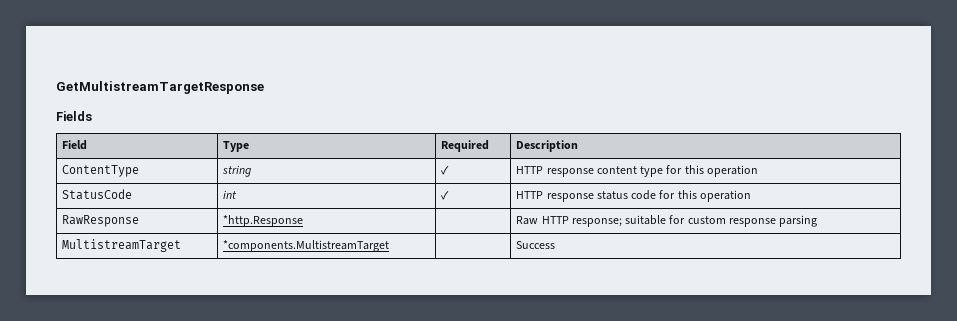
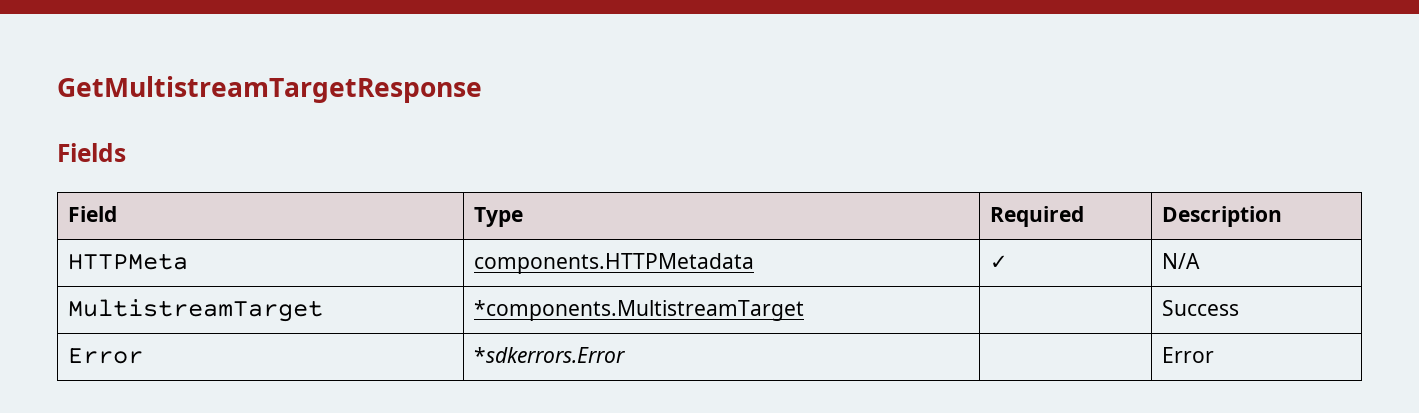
[62,165,140,177] [222,165,252,177] [441,166,450,175] [516,165,758,177] [62,189,133,200] [223,190,238,199] [441,191,450,200] [516,190,751,202] [62,215,140,227] [223,215,304,227] [516,215,818,227] ContentType | string | ✓ | HTTP response content type for this operation // StatusCode | int | ✓ | HTTP response status code for this operation // RawResponse | *http.Response | | Raw HTTP response; suitable for custom response parsing -> [68,253,189,270] [474,253,755,274] [990,255,1009,269] [1162,253,1201,269] HTTPMeta | components.HTTPMetadata | ✓ | N/A
(556, 245) none -> [68,348,144,364] [474,347,627,363] [1162,347,1215,363] // Error | *sdkerrors.Error | | Error

